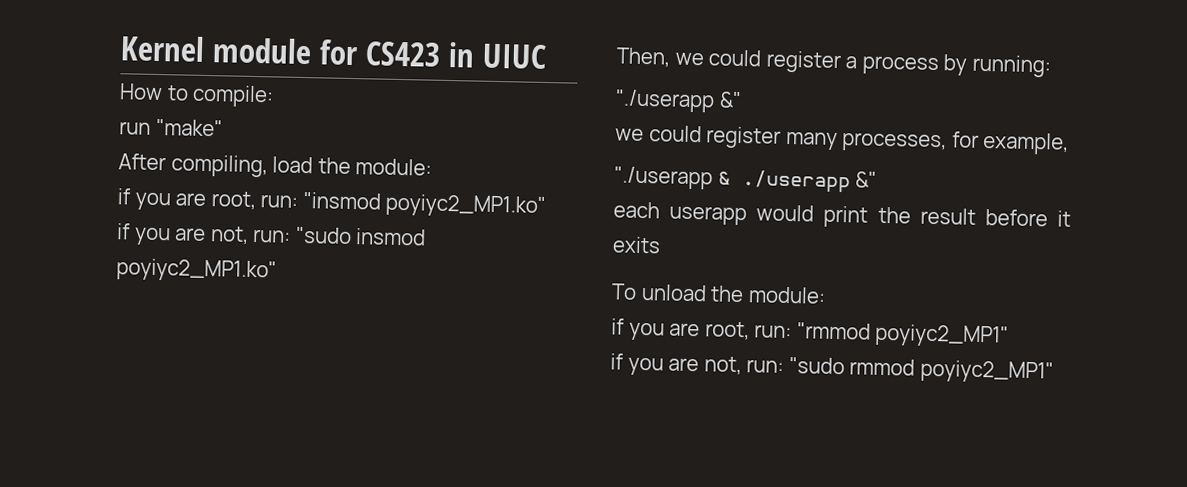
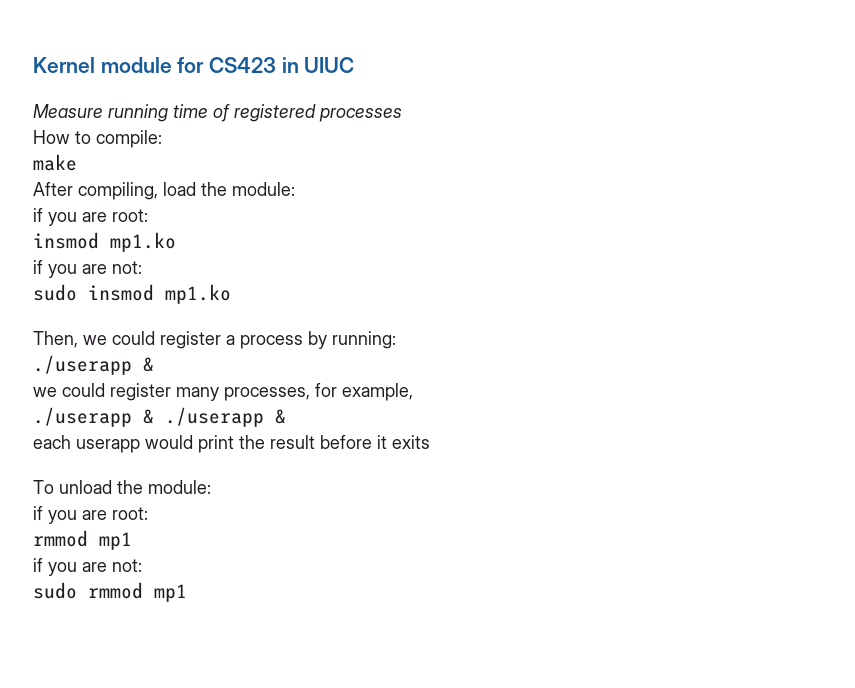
(547, 56) none -> [33,104,402,122] // Measure running time of registered processes
[119,118,223,137] run "make" -> [33,154,77,171] make
[210,191,547,219] [116,223,427,246] [116,258,277,283] root, run: "insmod poyiyc2_MP1.ko" // if you are not, run: "sudo insmod poyiyc2_MP1.ko" -> [112,209,148,222] [33,232,176,252] [33,260,142,278] [33,284,231,304] root: // insmod mp1.ko // if you are not: // sudo insmod mp1.ko
[615,89,742,113] "./userapp &" -> [33,355,154,375] ./userapp &
[614,166,713,190] "./userapp -> [33,407,132,427] ./userapp
[855,171,878,188] &" -> [275,409,286,424] &
[704,321,1010,348] [610,353,1054,384] root, run: "rmmod poyiyc2_MP1" // if you are not, run: "sudo rmmod poyiyc2_MP1" -> [112,507,148,520] [33,530,132,550] [33,558,142,576] [33,582,187,602] root: // rmmod mp1 // if you are not: // sudo rmmod mp1

